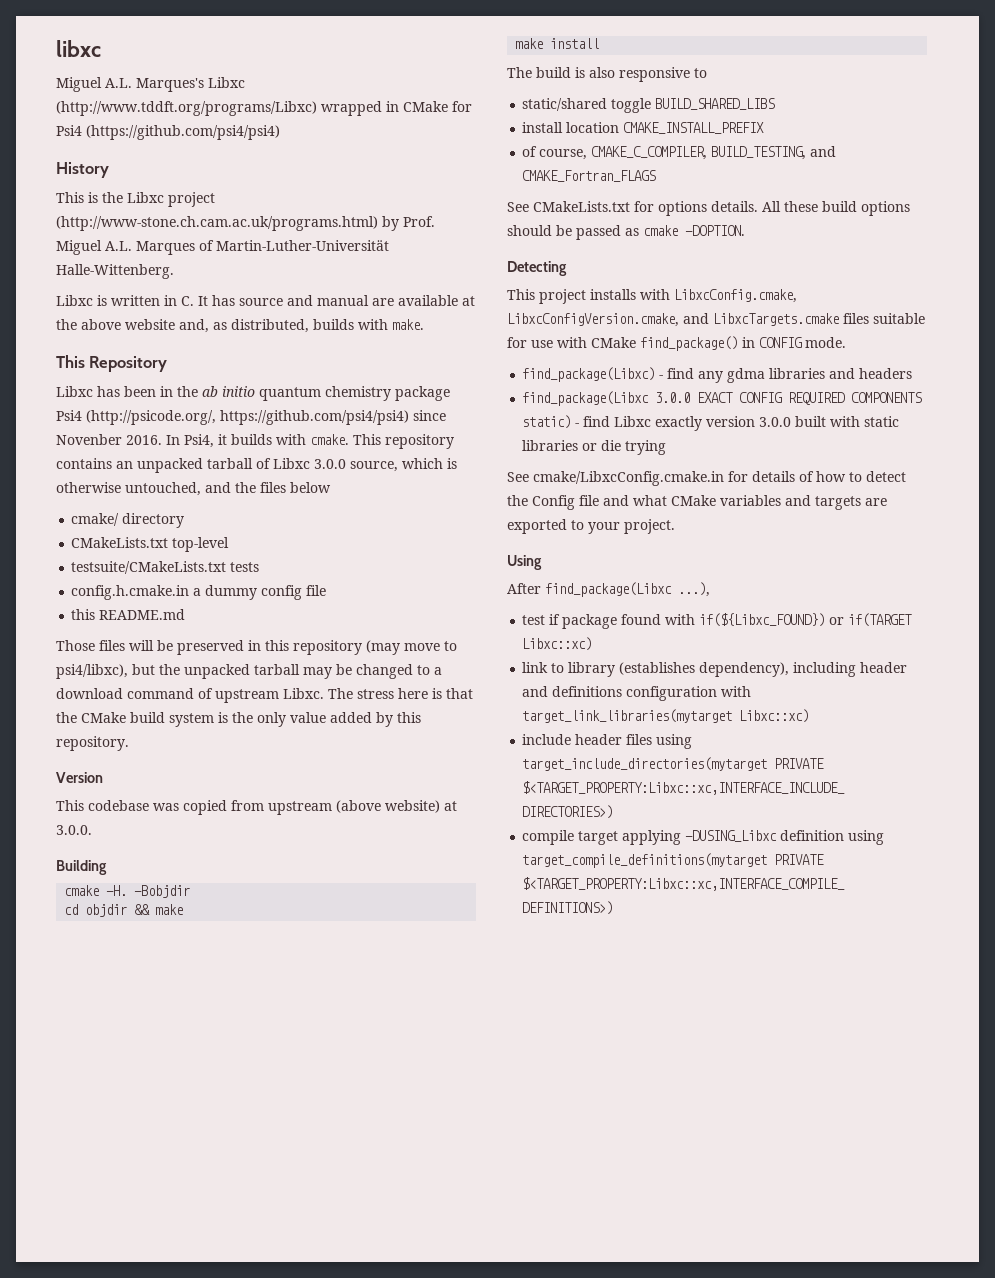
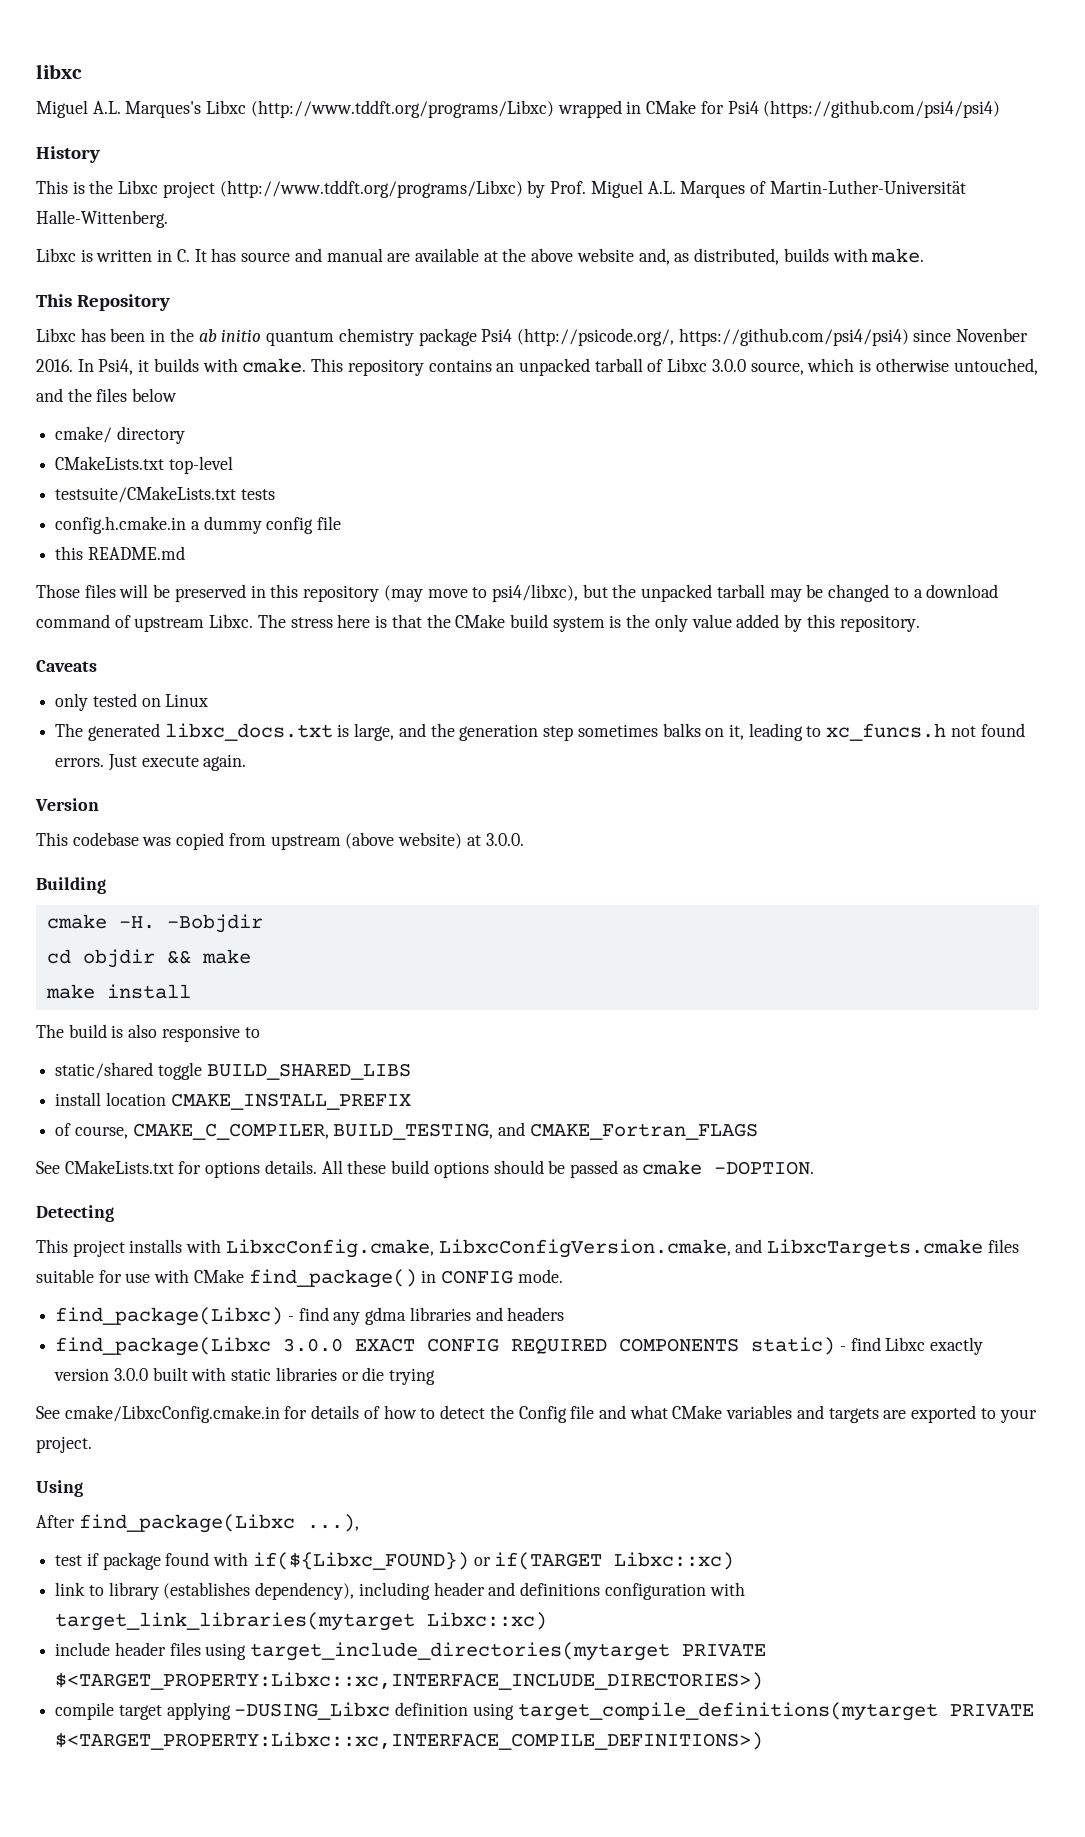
[56,216,378,231] (http://www-stone.ch.cam.ac.uk/programs.html) -> [219,180,523,198] (http://www.tddft.org/programs/Libxc)
(129, 743) none -> [36,660,97,672] [55,693,209,711] [55,723,1025,741] [55,754,247,771] // Caveats // only tested on Linux // The generated libxc_docs.txt is large, and the generation step sometimes balks on it, leading to xc_funcs.h not found errors. Just execute again.

